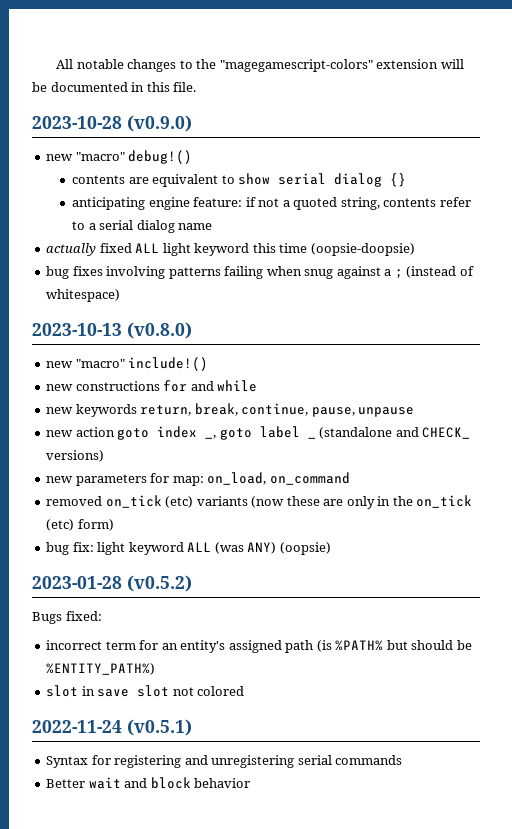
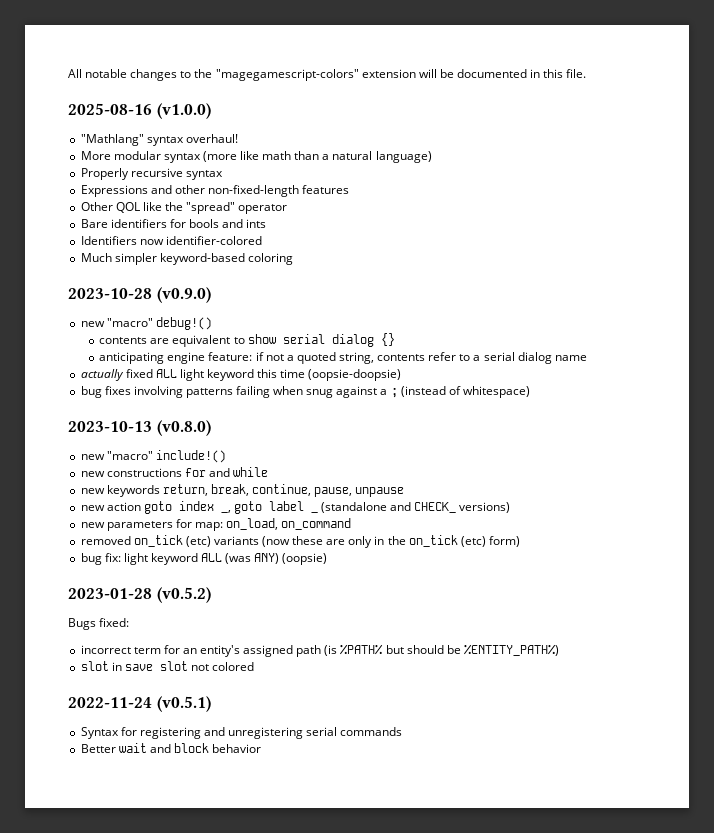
(197, 87) none -> [68,103,211,119] [80,134,238,146] [80,151,432,163] [80,168,223,180] [80,185,350,197] [80,202,288,214] [80,219,267,228] [80,236,262,245] [80,253,293,265] // 2025-08-16 (v1.0.0) // "Mathlang" syntax overhaul! // More modular syntax (more like math than a natural language) // Properly recursive syntax // Expressions and other non-fixed-length features // Other QOL like the "spread" operator // Bare identifiers for bools and ints // Identifiers now identifier-colored // Much simpler keyword-based coloring

